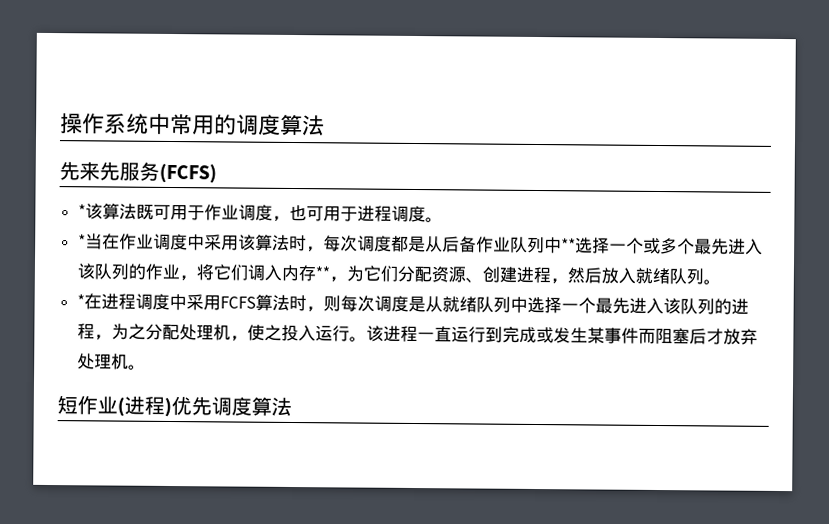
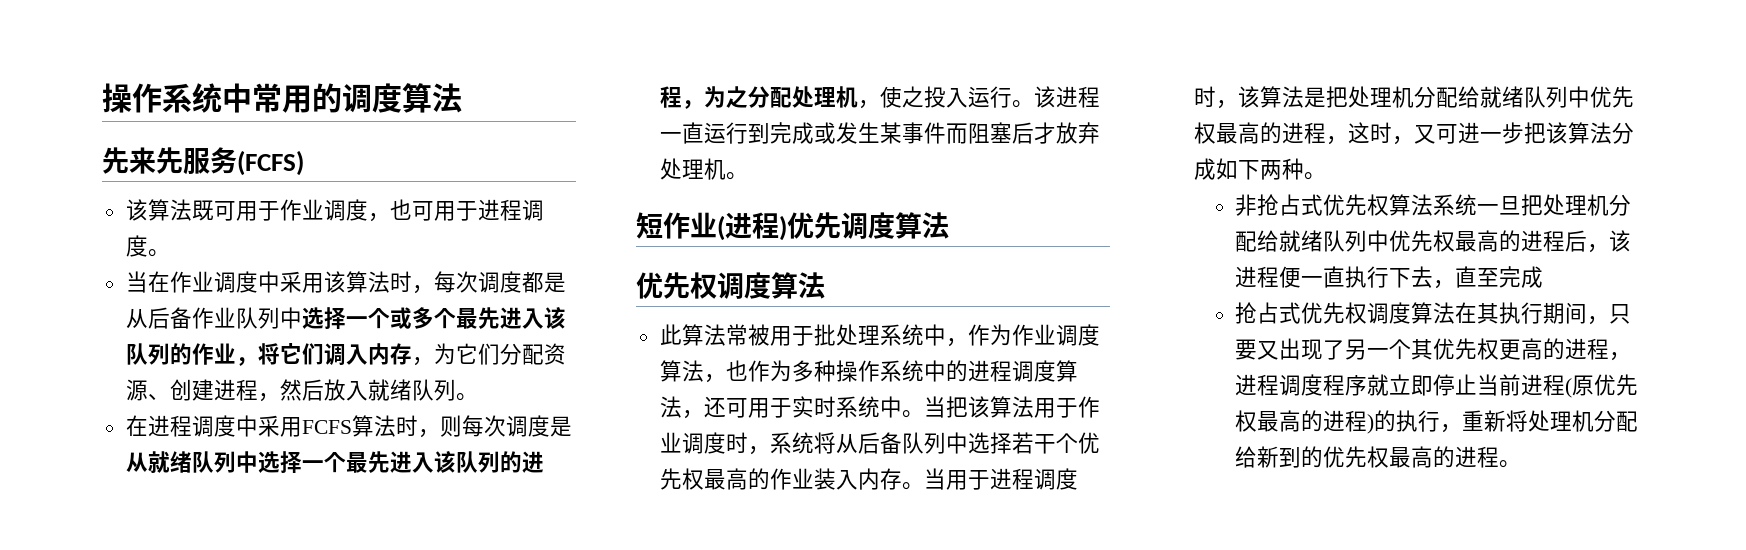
[77,204,86,218] * -> (304, 163) none
[77,234,86,248] * -> (170, 253) none
[560,238,576,252] ** -> (302, 318) none
[314,266,330,280] ** -> (412, 354) none
[76,294,85,308] * -> (478, 397) none
(292, 406) none -> [636,272,825,299] [659,324,1100,347] [659,360,1078,383] [659,396,1100,419] [659,432,1100,455] [659,468,1078,490] [1193,86,1634,109] [1193,122,1634,145] [1193,158,1326,180] [1235,194,1632,216] [1235,230,1632,253] [1235,266,1544,289] [1235,302,1632,325] [1235,338,1632,361] [1235,374,1639,398] [1235,410,1639,434] [1235,446,1522,468] // 优先权调度算法 // 此算法常被用于批处理系统中，作为作业调度算法，也作为多种操作系统中的进程调度算法，还可用于实时系统中。当把该算法用于作业调度时，系统将从后备队列中选择若干个优先权最高的作业装入内存。当用于进程调度时，该算法是把处理机分配给就绪队列中优先权最高的进程，这时，又可进一步把该算法分成如下两种。 // 非抢占式优先权算法系统一旦把处理机分配给就绪队列中优先权最高的进程后，该进程便一直执行下去，直至完成 // 抢占式优先权调度算法在其执行期间，只要又出现了另一个其优先权更高的进程，进程调度程序就立即停止当前进程(原优先权最高的进程)的执行，重新将处理机分配给新到的优先权最高的进程。

